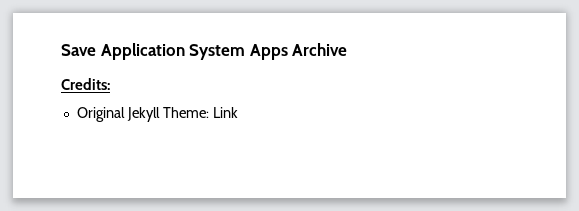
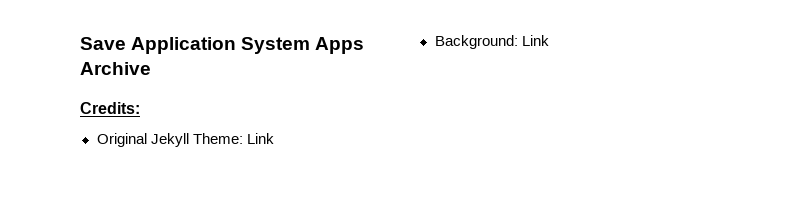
(238, 112) none -> [434,35,549,49] // Background: Link

